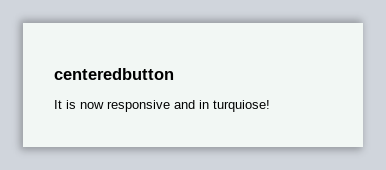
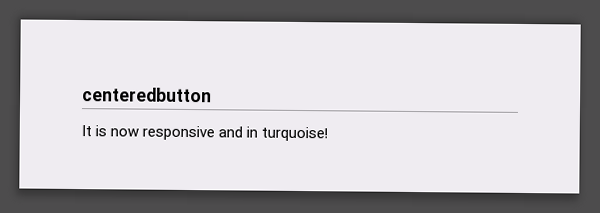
[213,100,270,112] turquiose! -> [261,126,329,142] turquoise!

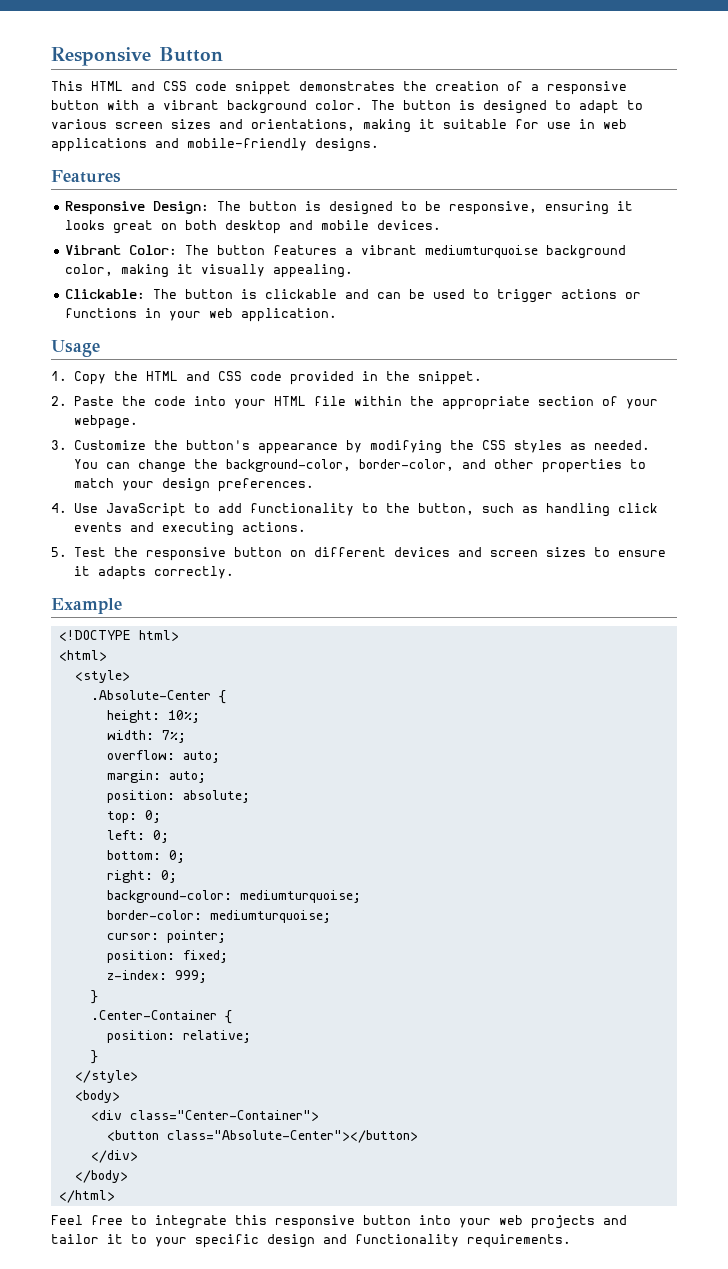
[82,87,212,103] [81,125,329,142] centeredbutton // It is now responsive and in turquoise! -> [51,47,223,66] [51,81,627,95] [51,100,643,114] [51,119,627,133] [51,138,379,152] [51,170,121,183] [64,201,633,215] [64,220,441,234] [64,245,626,259] [64,264,353,278] [64,289,641,303] [64,308,337,322] [51,340,100,357] [51,371,483,385] [51,396,659,410] [74,415,139,429] [51,440,651,454] [74,459,647,473] [74,478,315,492] [51,503,659,517] [74,522,307,536] [51,547,667,561] [74,566,235,580] [51,598,122,614] [58,630,179,641] [58,650,107,661] [74,670,130,683] [90,690,226,704] [106,710,200,723] [106,730,186,743] [106,750,220,763] [106,770,206,783] [106,790,250,803] [106,810,161,823] [106,830,169,843] [106,850,185,863] [106,870,177,883] [106,890,361,903] [106,910,331,923] [106,930,226,943] [106,950,228,963] [106,970,207,983] [90,990,98,1004] [90,1010,232,1024] [106,1030,251,1043] [90,1050,98,1064] [74,1070,138,1083] [74,1090,120,1103] [90,1110,319,1121] [106,1130,418,1143] [90,1150,138,1163] [74,1170,128,1183] [58,1190,115,1203] [51,1215,627,1229] [51,1234,571,1248] Responsive Button // This HTML and CSS code snippet demonstrates the creation of a responsive button with a vibrant background color. The button is designed to adapt to various screen sizes and orientations, making it suitable for use in web applications and mobile-friendly designs. // Features // Responsive Design: The button is designed to be responsive, ensuring it looks great on both desktop and mobile devices. // Vibrant Color: The button features a vibrant mediumturquoise background color, making it visually appealing. // Clickable: The button is clickable and can be used to trigger actions or functions in your web application. // Usage // 1. Copy the HTML and CSS code provided in the snippet. // 2. Paste the code into your HTML file within the appropriate section of your webpage. // 3. Customize the button's appearance by modifying the CSS styles as needed. You can change the background-color, border-color, and other properties to match your design preferences. // 4. Use JavaScript to add functionality to the button, such as handling click events and executing actions. // 5. Test the responsive button on different devices and screen sizes to ensure it adapts correctly. // Example // <!DOCTYPE html> // <html> // <style> // .Absolute-Center { // height: 10%; // width: 7%; // overflow: auto; // margin: auto; // position: absolute; // top: 0; // left: 0; // bottom: 0; // right: 0; // background-color: mediumturquoise; // border-color: mediumturquoise; // cursor: pointer; // position: fixed; // z-index: 999; // } // .Center-Container { // position: relative; // } // </style> // <body> // <div class="Center-Container"> // <button class="Absolute-Center"></button> // </div> // </body> // </html> // Feel free to integrate this responsive button into your web projects and tailor it to your specific design and functionality requirements.

